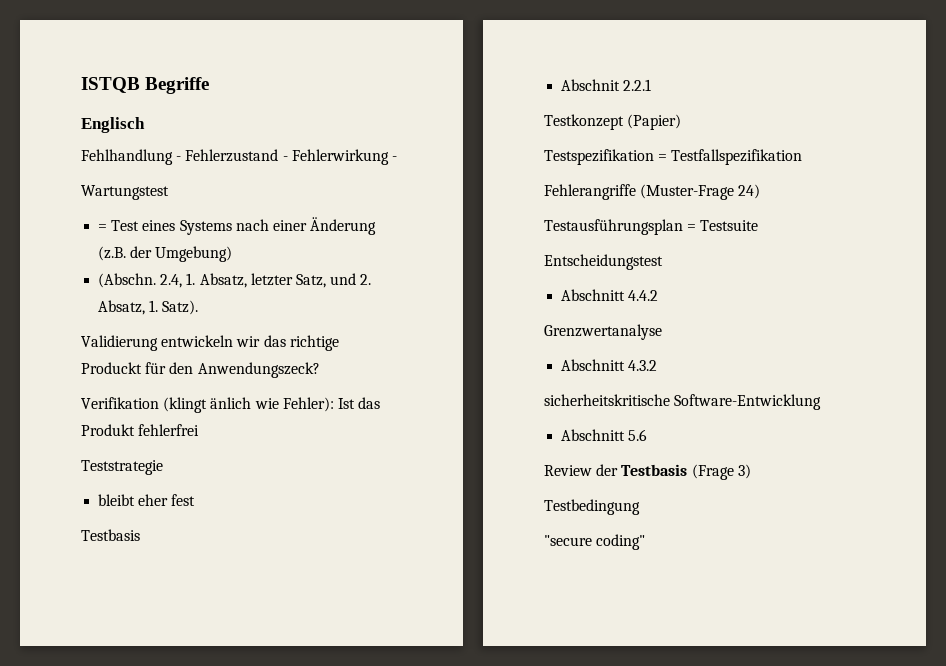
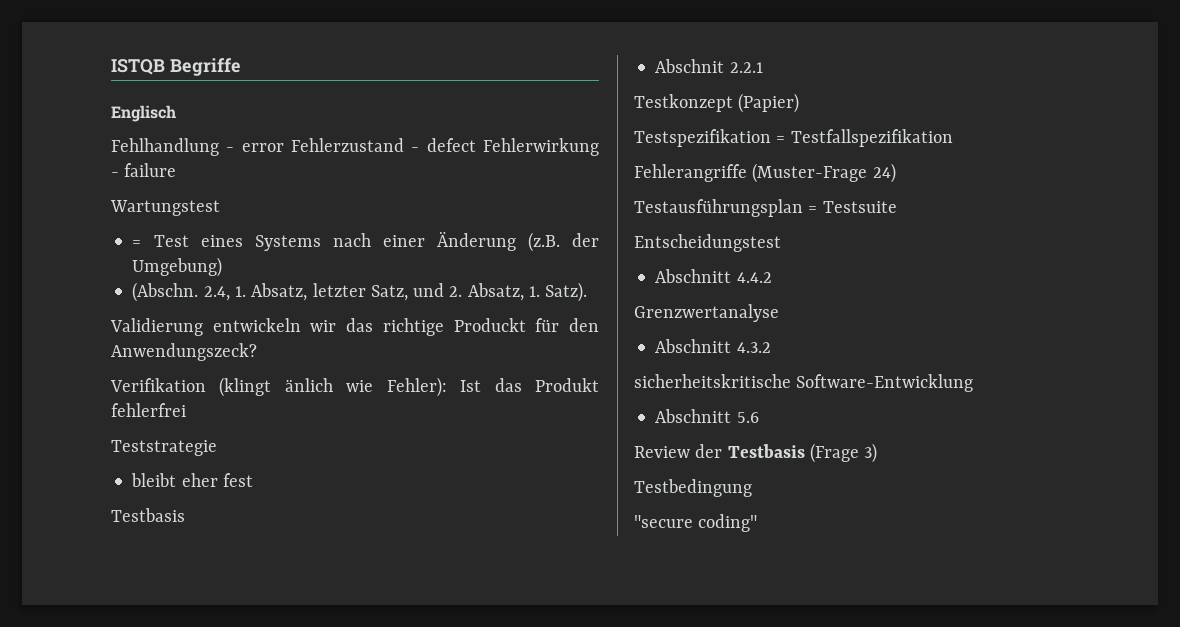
(182, 158) none -> [241,143,284,152] error
(288, 158) none -> [426,138,476,152] defect
(397, 158) none -> [124,163,177,177] failure

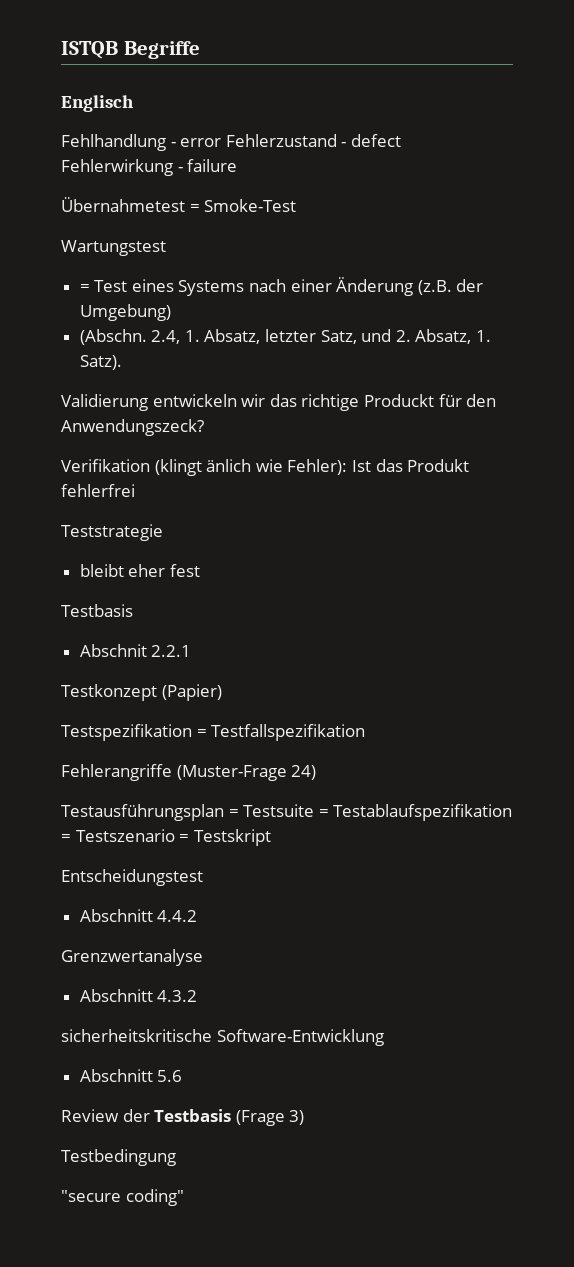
(177, 170) none -> [61,197,297,212] // Übernahmetest = Smoke-Test
(897, 207) none -> [318,804,513,821] [61,829,271,846] = Testablaufspezifikation = Testszenario = Testskript

